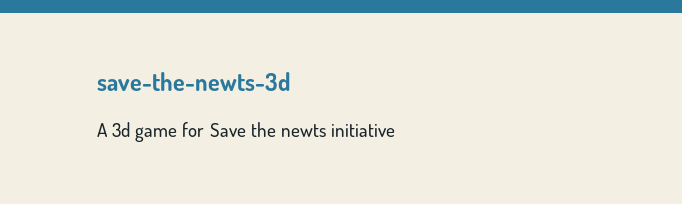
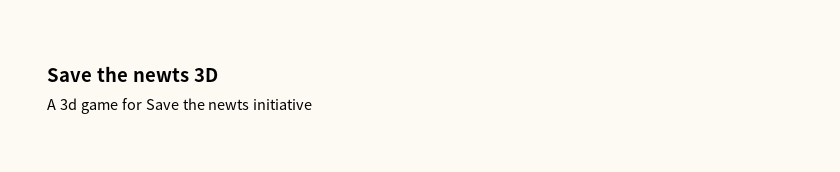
[97,72,290,91] save-the-newts-3d -> [47,66,218,82] Save the newts 3D

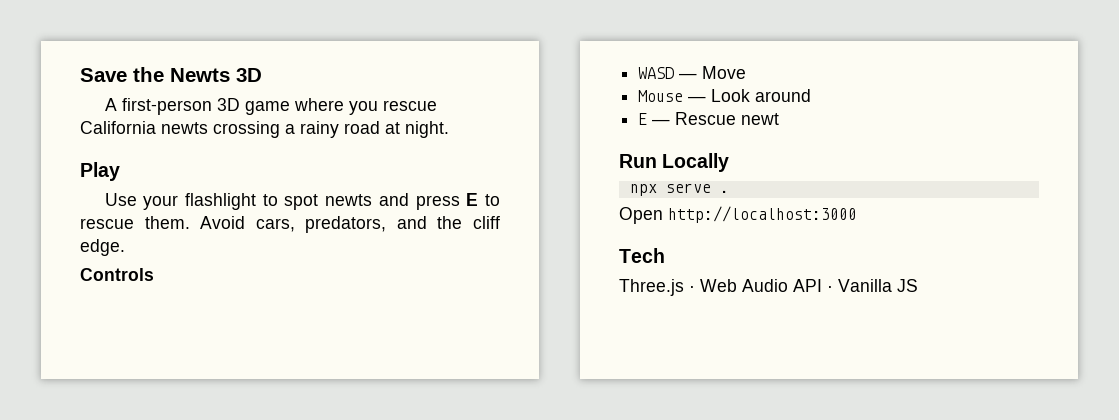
[47,66,189,82] Save the newts -> [80,67,230,82] Save the Newts
[59,98,313,114] 3d game for Save the newts initiative -> [121,98,437,115] [80,121,449,138] [80,162,120,181] [104,193,501,210] [80,216,500,233] [80,239,125,256] [80,268,154,281] [638,66,747,79] [638,89,812,102] [638,112,780,125] [619,153,730,172] [629,183,729,196] [619,206,857,224] [619,248,665,263] [619,279,918,296] first-person 3D game where you rescue California newts crossing a rainy road at night. // Play // Use your flashlight to spot newts and press E to rescue them. Avoid cars, predators, and the cliff edge. // Controls // WASD — Move // Mouse — Look around // E — Rescue newt // Run Locally // npx serve . // Open http://localhost:3000 // Tech // Three.js · Web Audio API · Vanilla JS

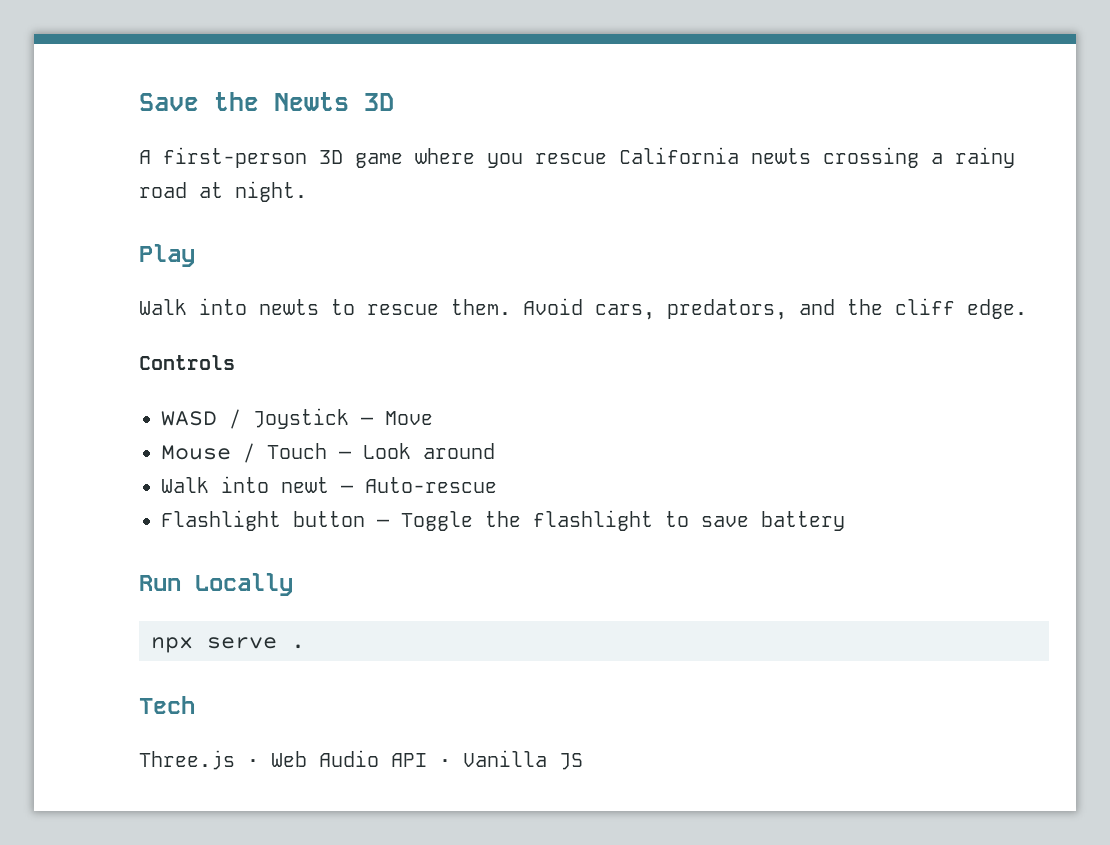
[104,193,479,210] Use your flashlight to spot newts and press E -> [139,298,319,315] Walk into newts
(675, 73) none -> [229,408,349,429] / Joystick
(684, 96) none -> [243,443,327,463] / Touch
[638,112,780,125] E — Rescue newt -> [161,476,497,493] [161,510,845,531] Walk into newt — Auto-rescue // Flashlight button — Toggle the flashlight to save battery
[619,206,857,224] // Open http://localhost:3000 -> (305, 646) none

